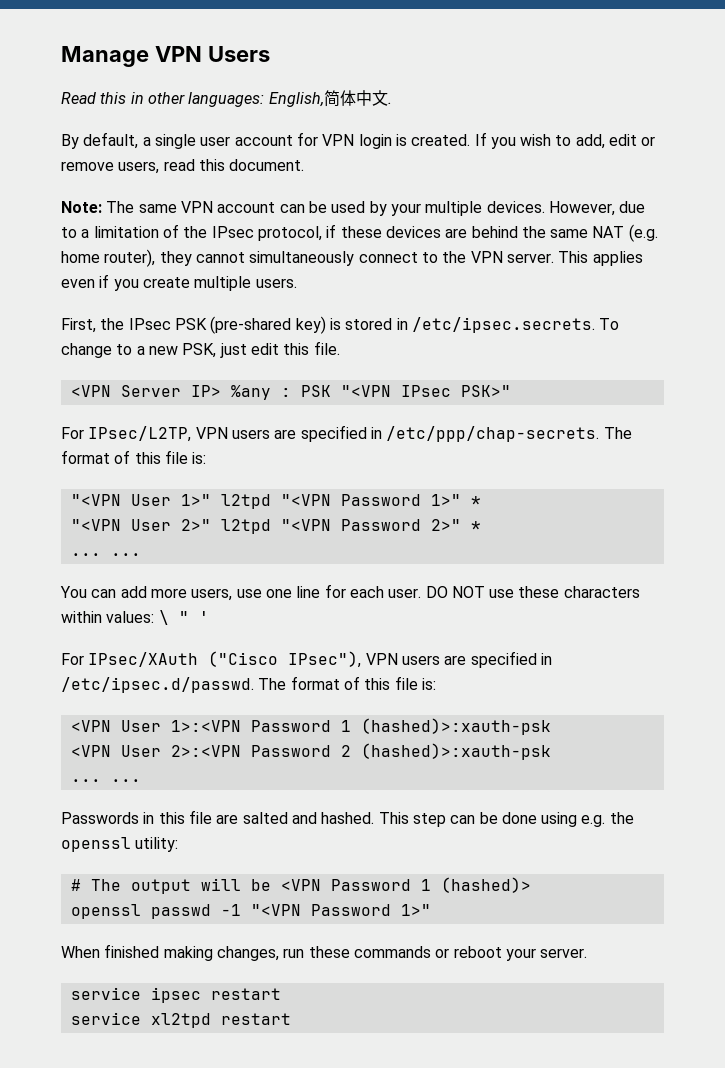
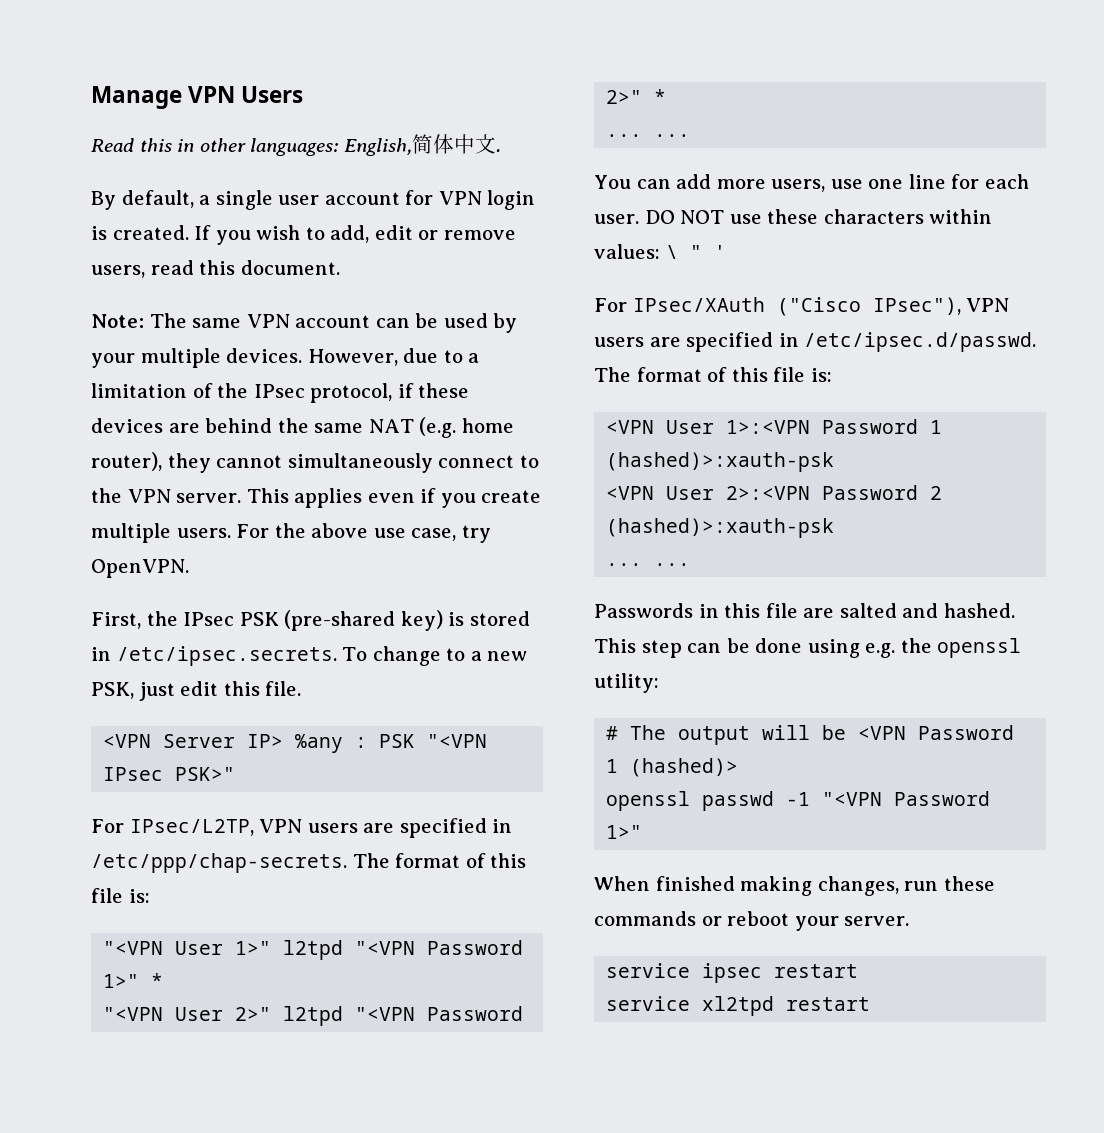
(297, 283) none -> [236,523,491,543] [91,559,189,578] For the above use case, try OpenVPN.

